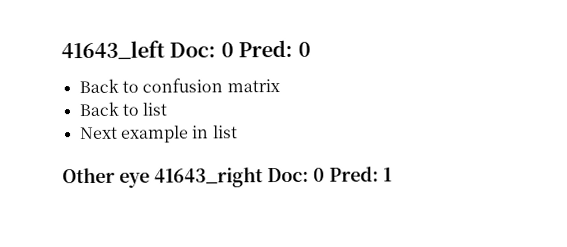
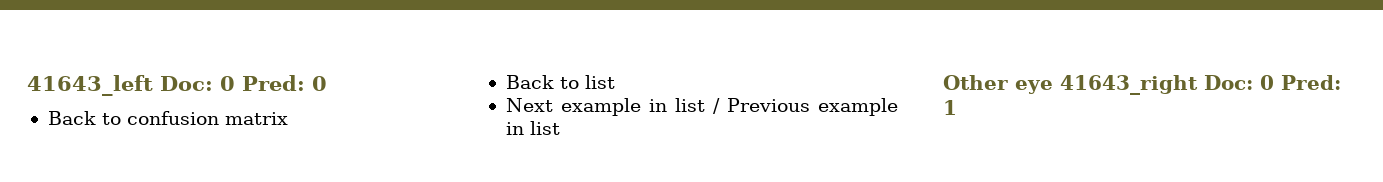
(238, 132) none -> [712,98,898,116] [505,121,560,135] / Previous example in list

